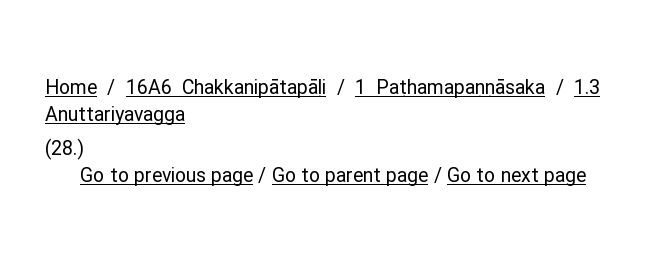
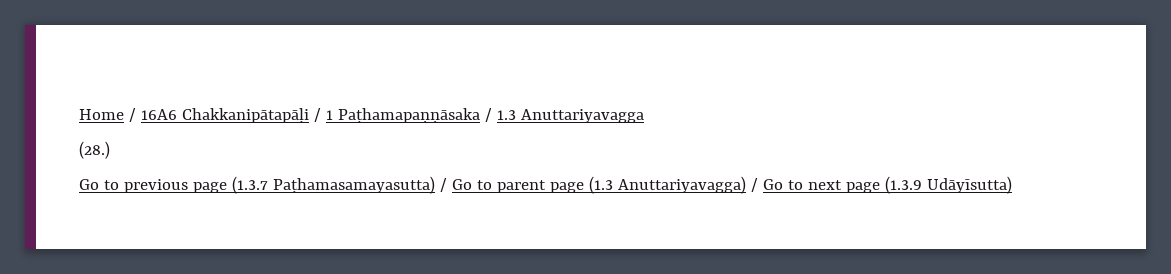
(254, 178) none -> [231,176,435,194] (1.3.7 Paṭhamasamayasutta)
(429, 178) none -> [588,176,746,194] (1.3 Anuttariyavagga)
(586, 178) none -> [884,176,1012,194] (1.3.9 Udāyīsutta)

